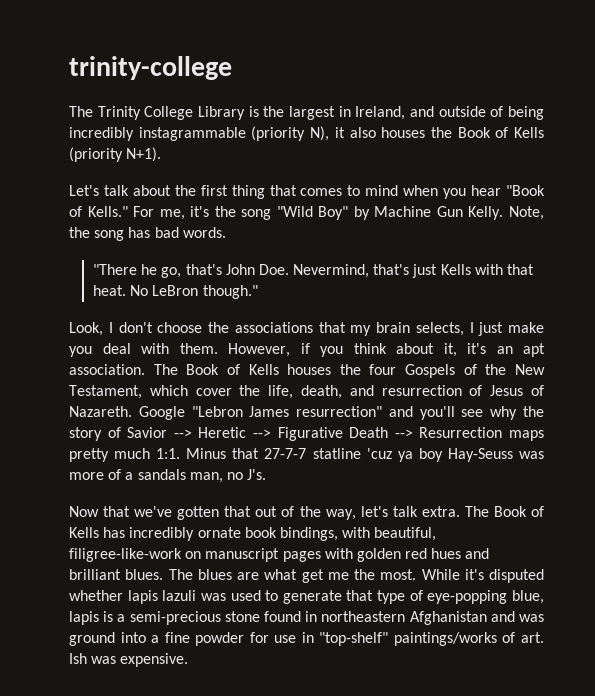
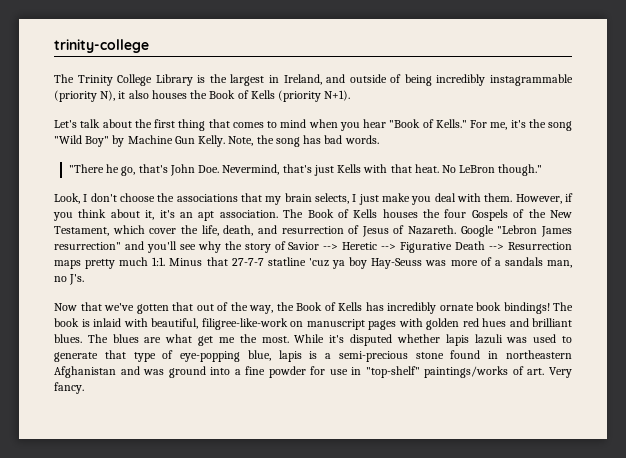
[360,506,489,517] let's talk extra. The -> [276,302,294,311] the
[279,527,338,541] bindings, -> [503,302,573,314] [54,318,121,327] bindings! The book is inlaid
[69,653,189,667] Ish was expensive. -> [549,367,573,378] [54,382,84,394] Very fancy.

